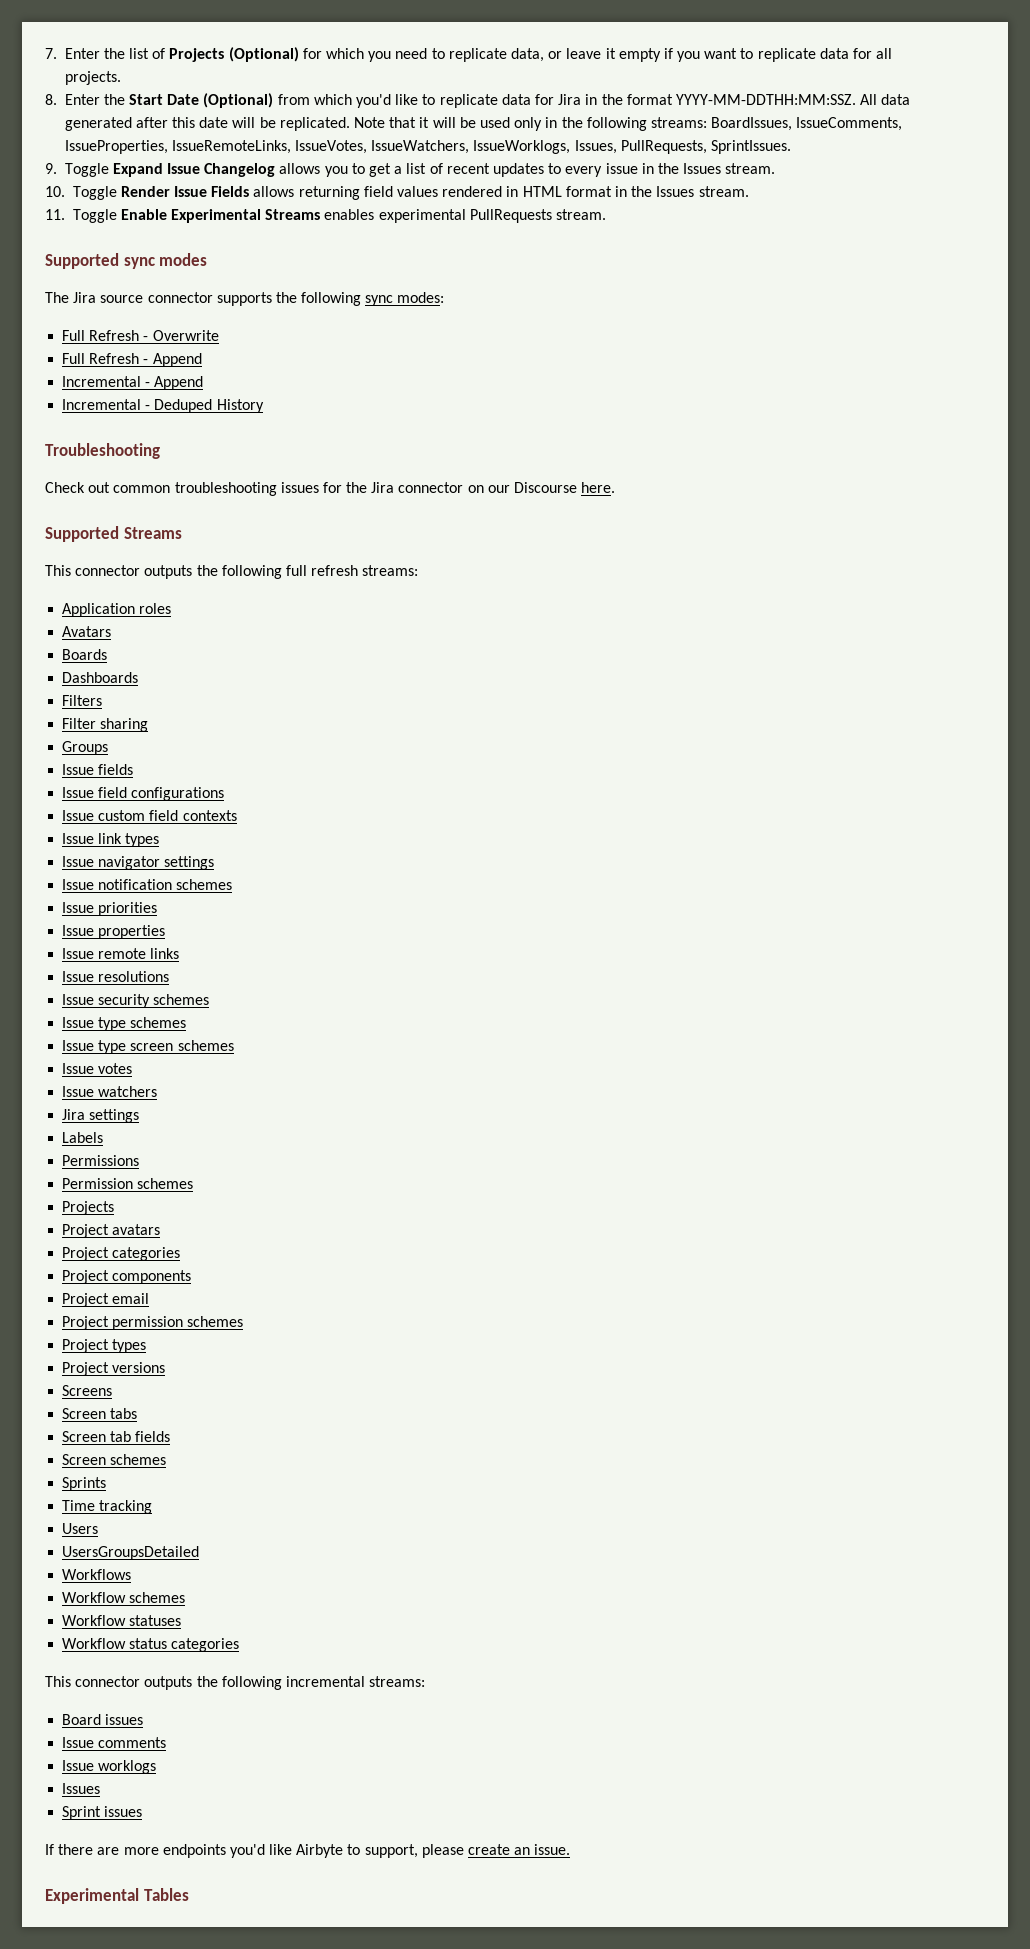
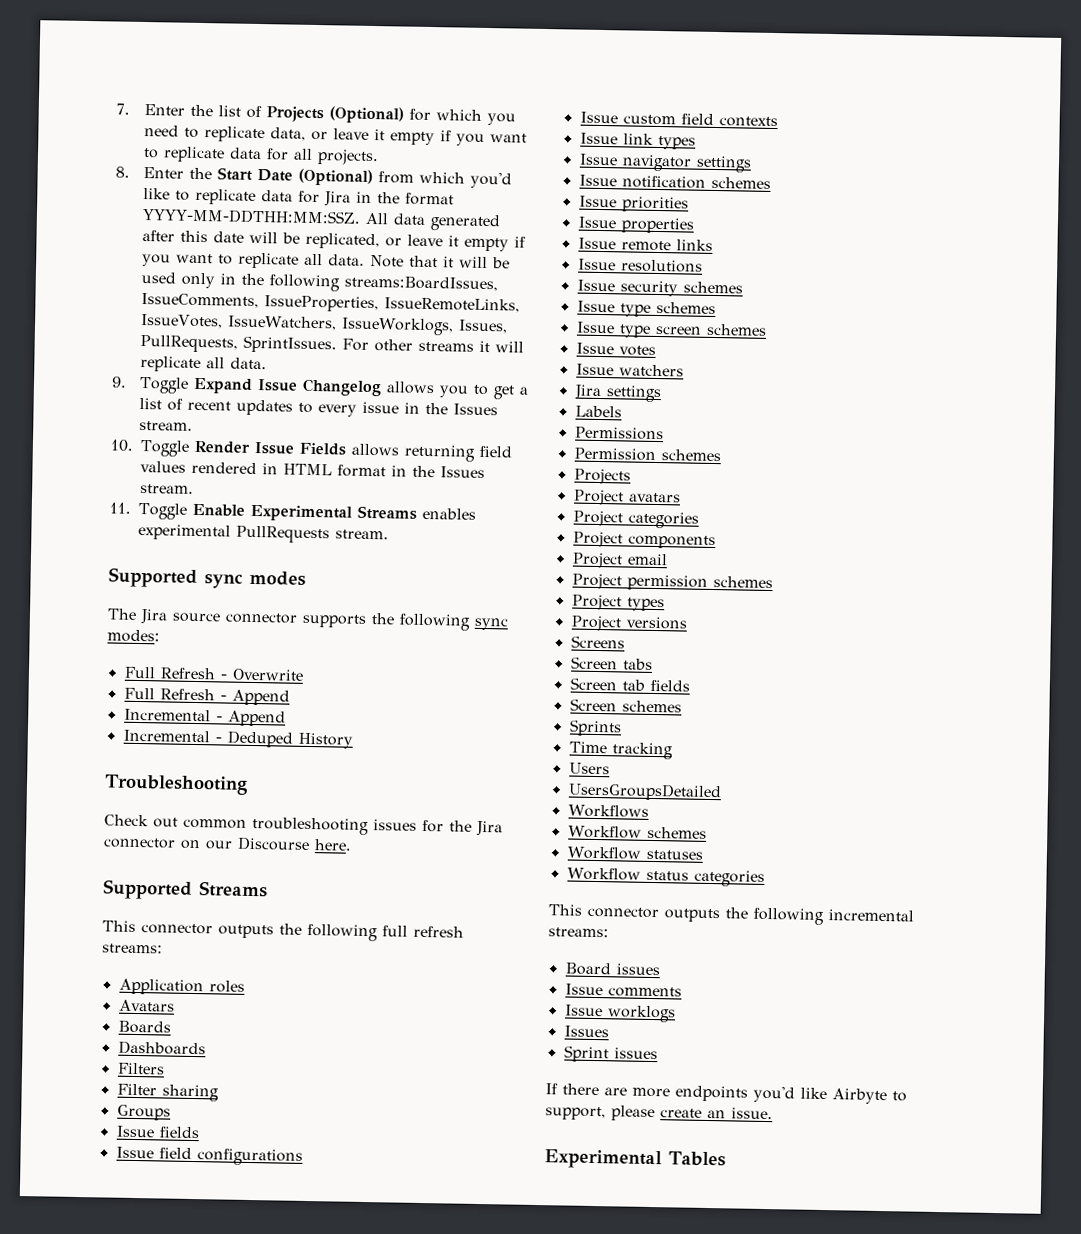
[279,117,350,131] replicated. -> [304,232,526,252] [141,252,365,269] replicated, or leave it empty if you want to replicate all data.
[650,117,793,131] streams: BoardIssues, -> [343,275,498,292] streams:BoardIssues,
(792, 147) none -> [341,338,524,353] [139,355,267,373] For other streams it will replicate all data.

